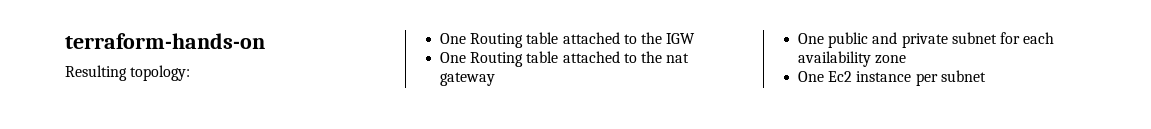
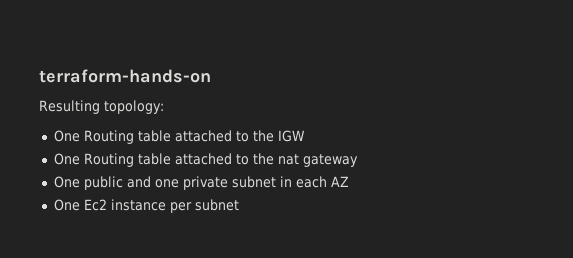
(898, 38) none -> [154,179,179,188] one
[999,32,1055,44] [798,51,907,67] for each availability zone -> [279,176,349,188] in each AZ

